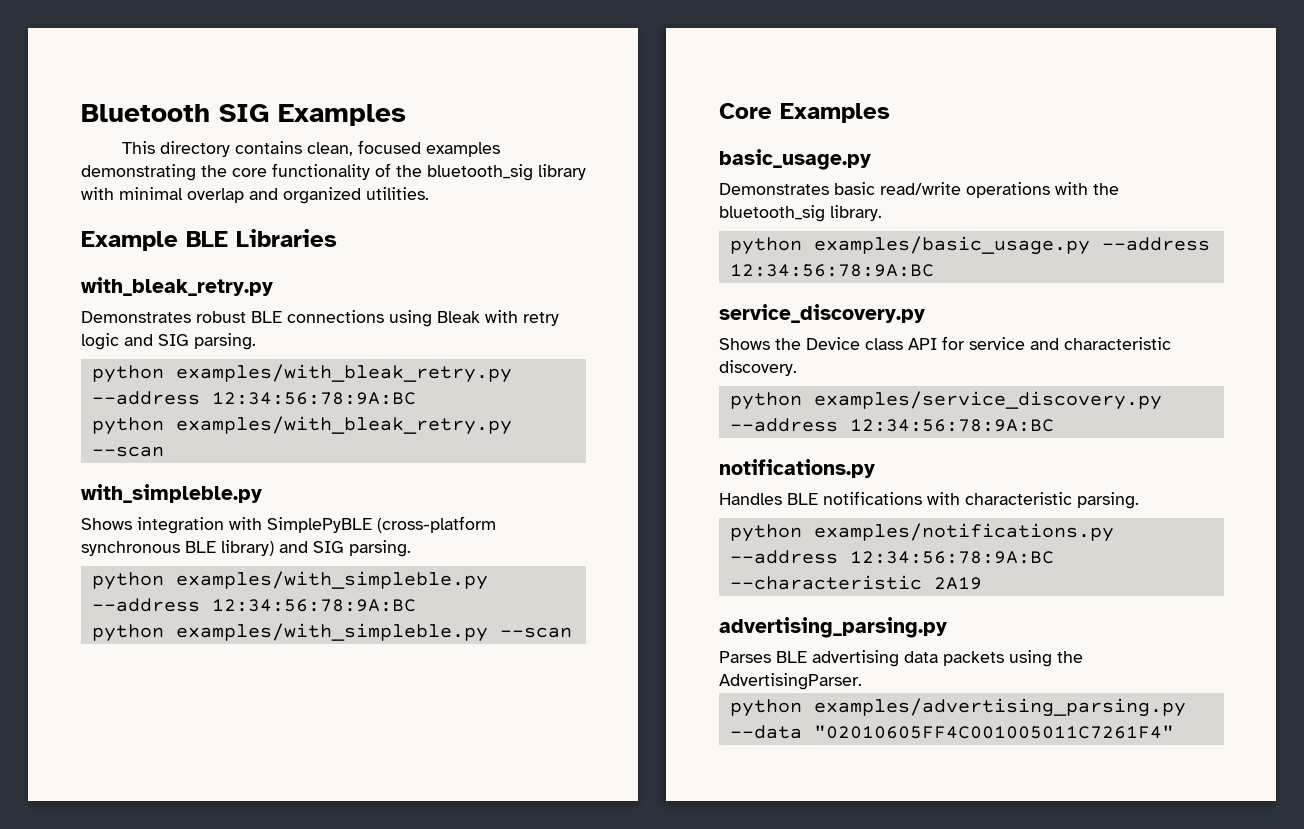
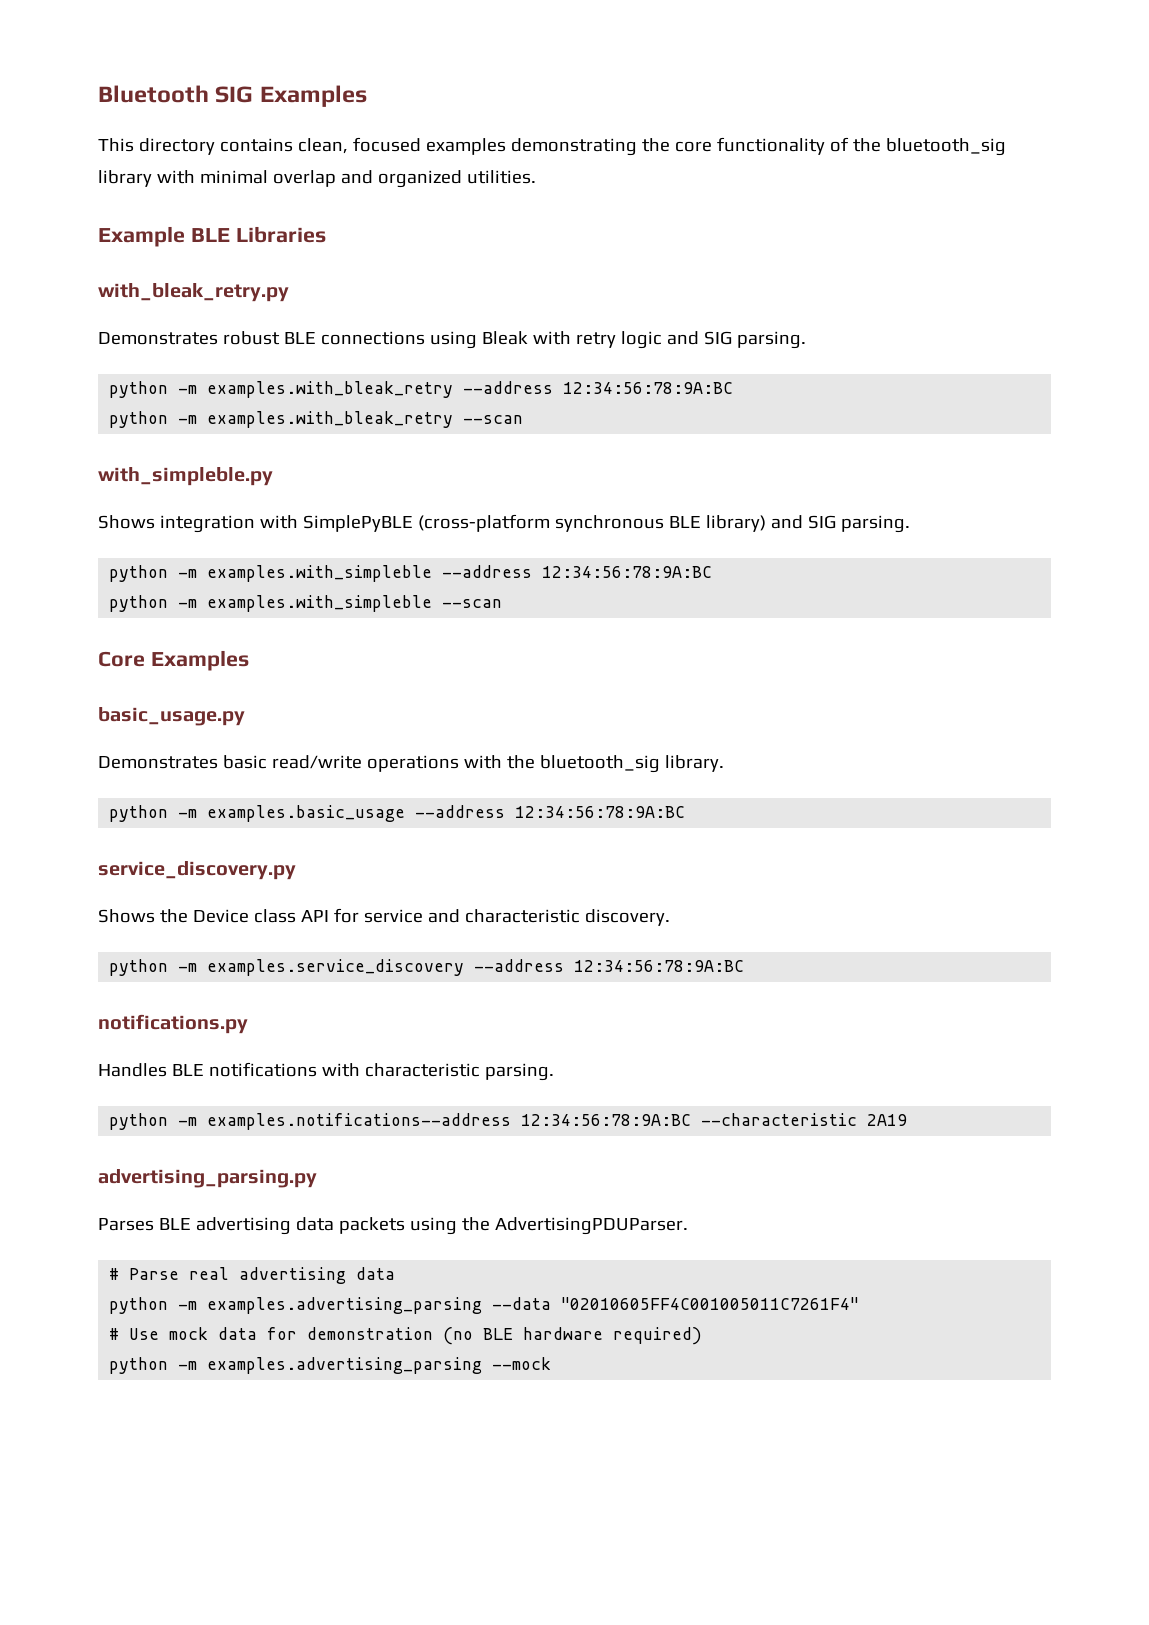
[175,364,512,383] [91,391,416,405] [91,416,512,435] examples/with_bleak_retry.py --address 12:34:56:78:9A:BC // python examples/with_bleak_retry.py -> [178,381,734,398] [109,411,454,428] -m examples.with_bleak_retry --address 12:34:56:78:9A:BC // python -m examples.with_bleak_retry
[175,571,488,590] [91,598,416,612] [91,623,488,642] examples/with_simpleble.py --address 12:34:56:78:9A:BC // python examples/with_simpleble.py -> [178,565,713,582] [109,595,433,612] -m examples.with_simpleble --address 12:34:56:78:9A:BC // python -m examples.with_simpleble
[813,236,1090,255] examples/basic_usage.py -> [178,805,406,822] -m examples.basic_usage
[813,391,1162,410] examples/service_discovery.py -> [178,959,465,976] -m examples.service_discovery
[813,523,1114,542] [729,550,838,564] examples/notifications.py --address -> [178,1113,512,1130] -m examples.notifications--address
[719,673,862,690] [729,698,1186,717] AdvertisingParser. // python examples/advertising_parsing.py -> [494,1217,688,1235] [109,1267,396,1284] [109,1297,483,1314] AdvertisingPDUParser. // # Parse real advertising data // python -m examples.advertising_parsing
(1174, 732) none -> [109,1327,703,1345] [109,1357,552,1374] // # Use mock data for demonstration (no BLE hardware required) // python -m examples.advertising_parsing --mock

